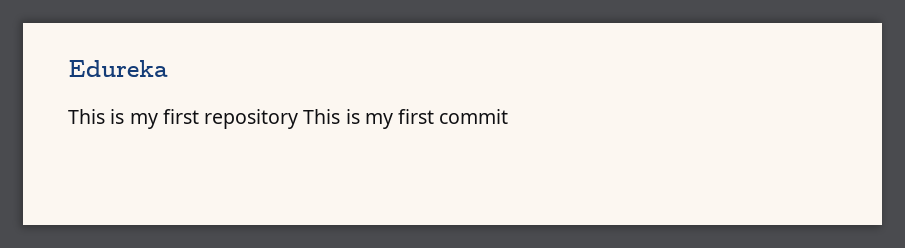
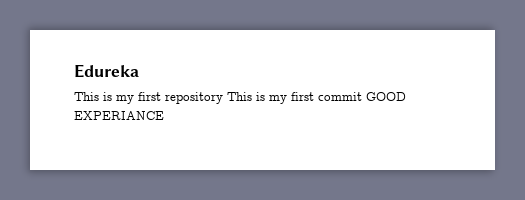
(509, 116) none -> [366,92,406,101] [74,111,164,120] GOOD EXPERIANCE

